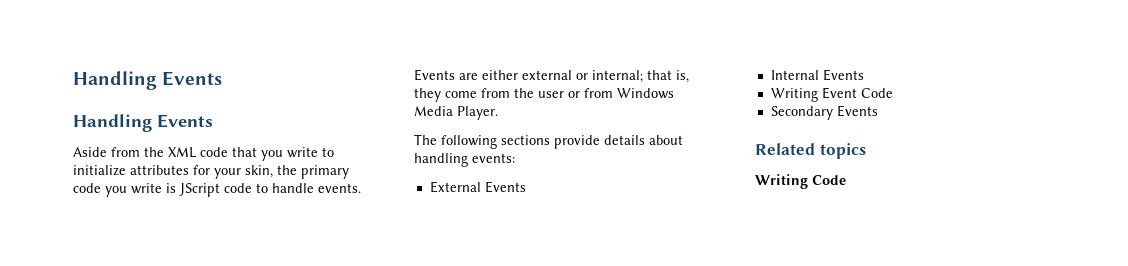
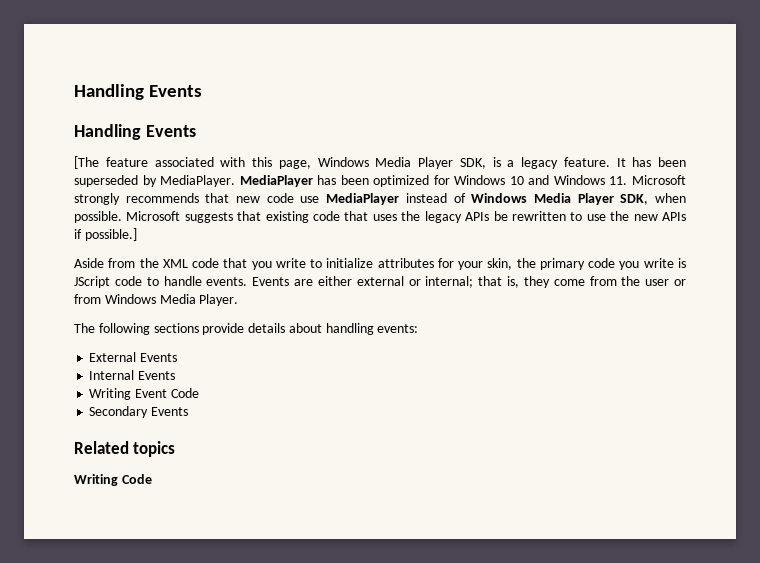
(213, 121) none -> [74,156,686,169] [74,175,687,187] [74,193,686,205] [74,211,686,223] [74,228,137,241] // [The feature associated with this page, Windows Media Player SDK, is a legacy feature. It has been superseded by MediaPlayer. MediaPlayer has been optimized for Windows 10 and Windows 11. Microsoft strongly recommends that new code use MediaPlayer instead of Windows Media Player SDK, when possible. Microsoft suggests that existing code that uses the legacy APIs be rewritten to use the new APIs if possible.]

